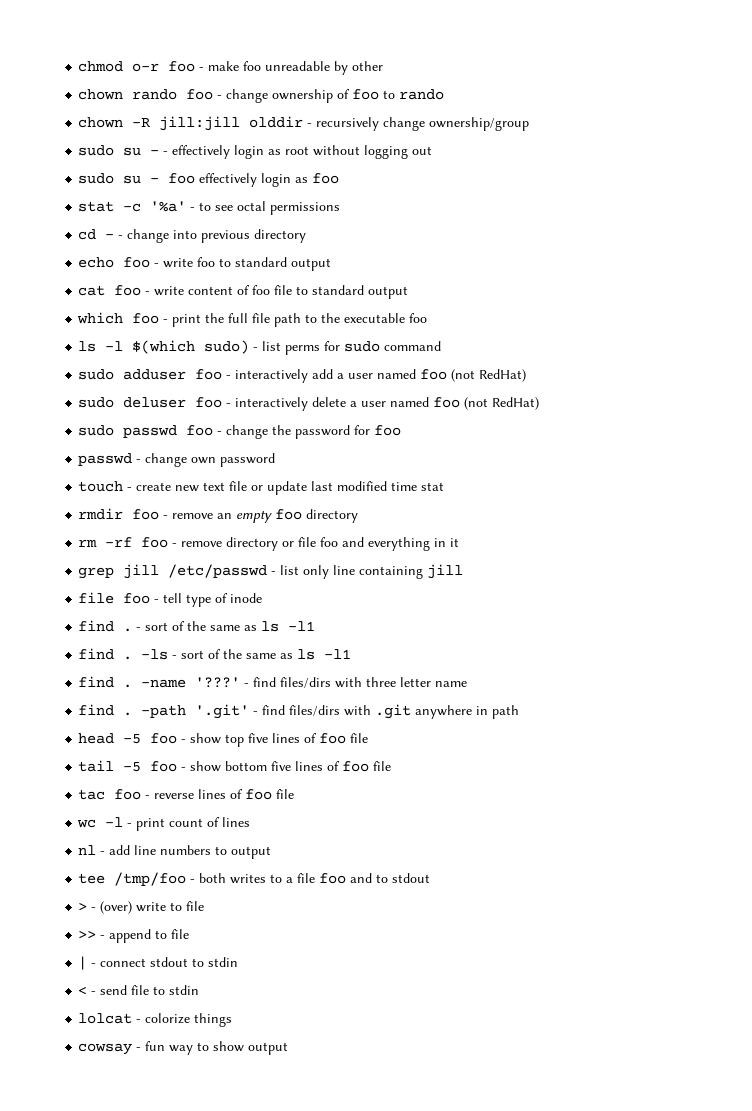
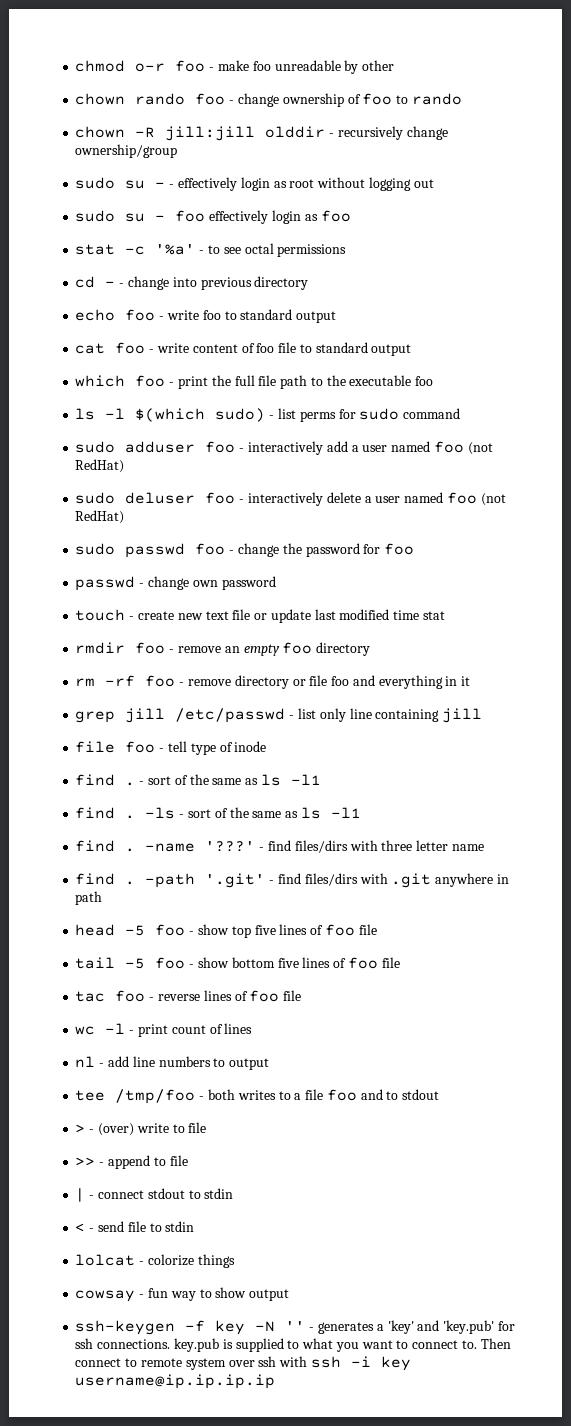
(289, 1048) none -> [75,1320,515,1335] [75,1338,511,1352] [75,1356,411,1371] [75,1374,276,1389] // ssh-keygen -f key -N '' - generates a 'key' and 'key.pub' for ssh connections. key.pub is supplied to what you want to connect to. Then connect to remote system over ssh with ssh -i key username@ip.ip.ip.ip

